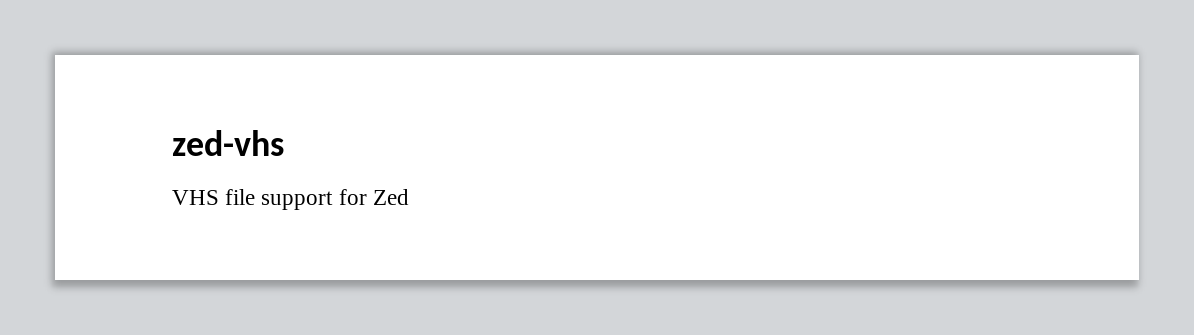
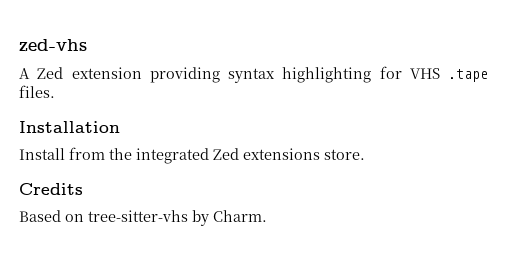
[172,189,409,210] VHS file support for Zed -> [19,66,488,83] [19,85,55,98] [19,121,120,133] [19,147,365,164] [19,183,83,195] [19,210,267,226] A Zed extension providing syntax highlighting for VHS .tape files. // Installation // Install from the integrated Zed extensions store. // Credits // Based on tree-sitter-vhs by Charm.

